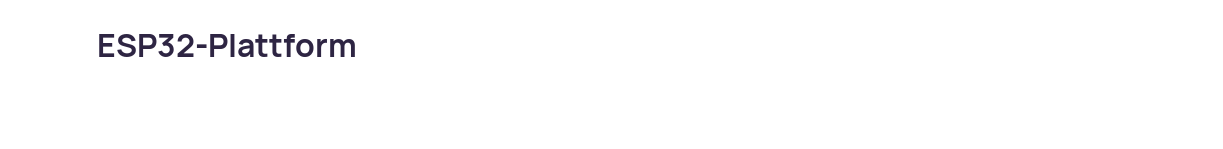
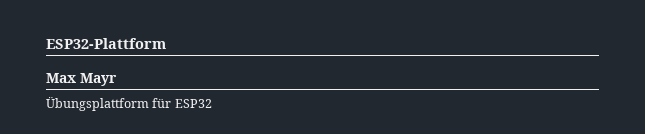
(357, 45) none -> [46,73,117,86] [46,97,212,111] // Max Mayr // Übungsplattform für ESP32

